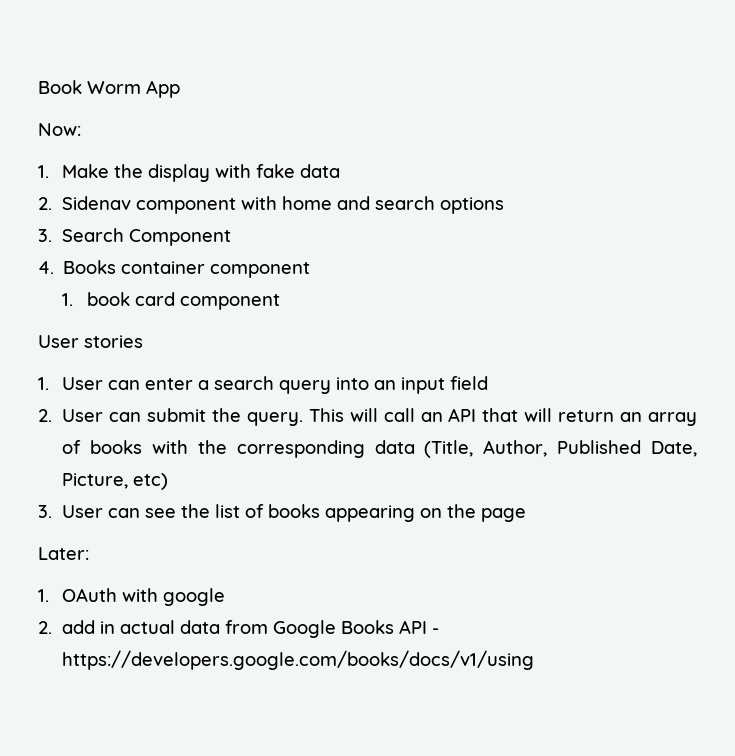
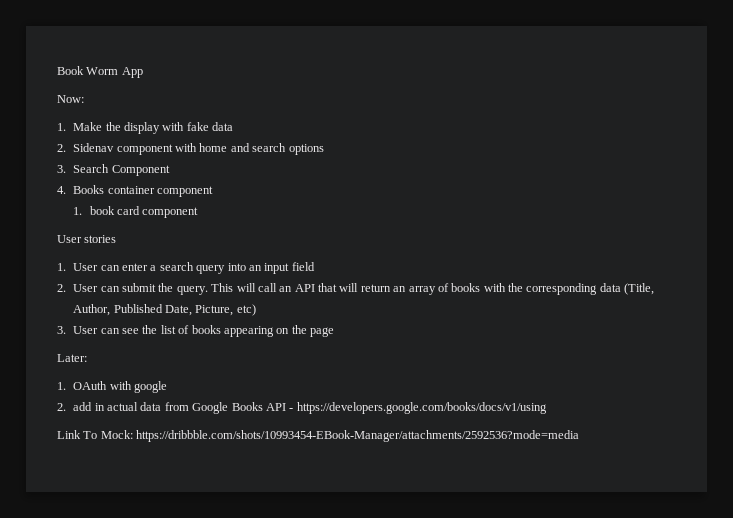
(535, 660) none -> [57,430,580,442] // Link To Mock: https://dribbble.com/shots/10993454-EBook-Manager/attachments/2592536?mode=media

